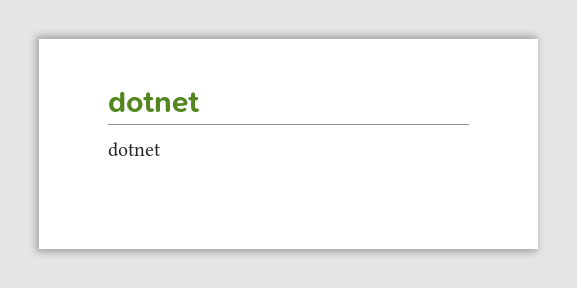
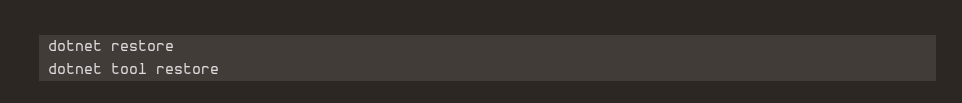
[108,92,200,113] [108,142,161,157] dotnet // dotnet -> [48,40,175,51] [48,63,220,74] dotnet restore // dotnet tool restore

